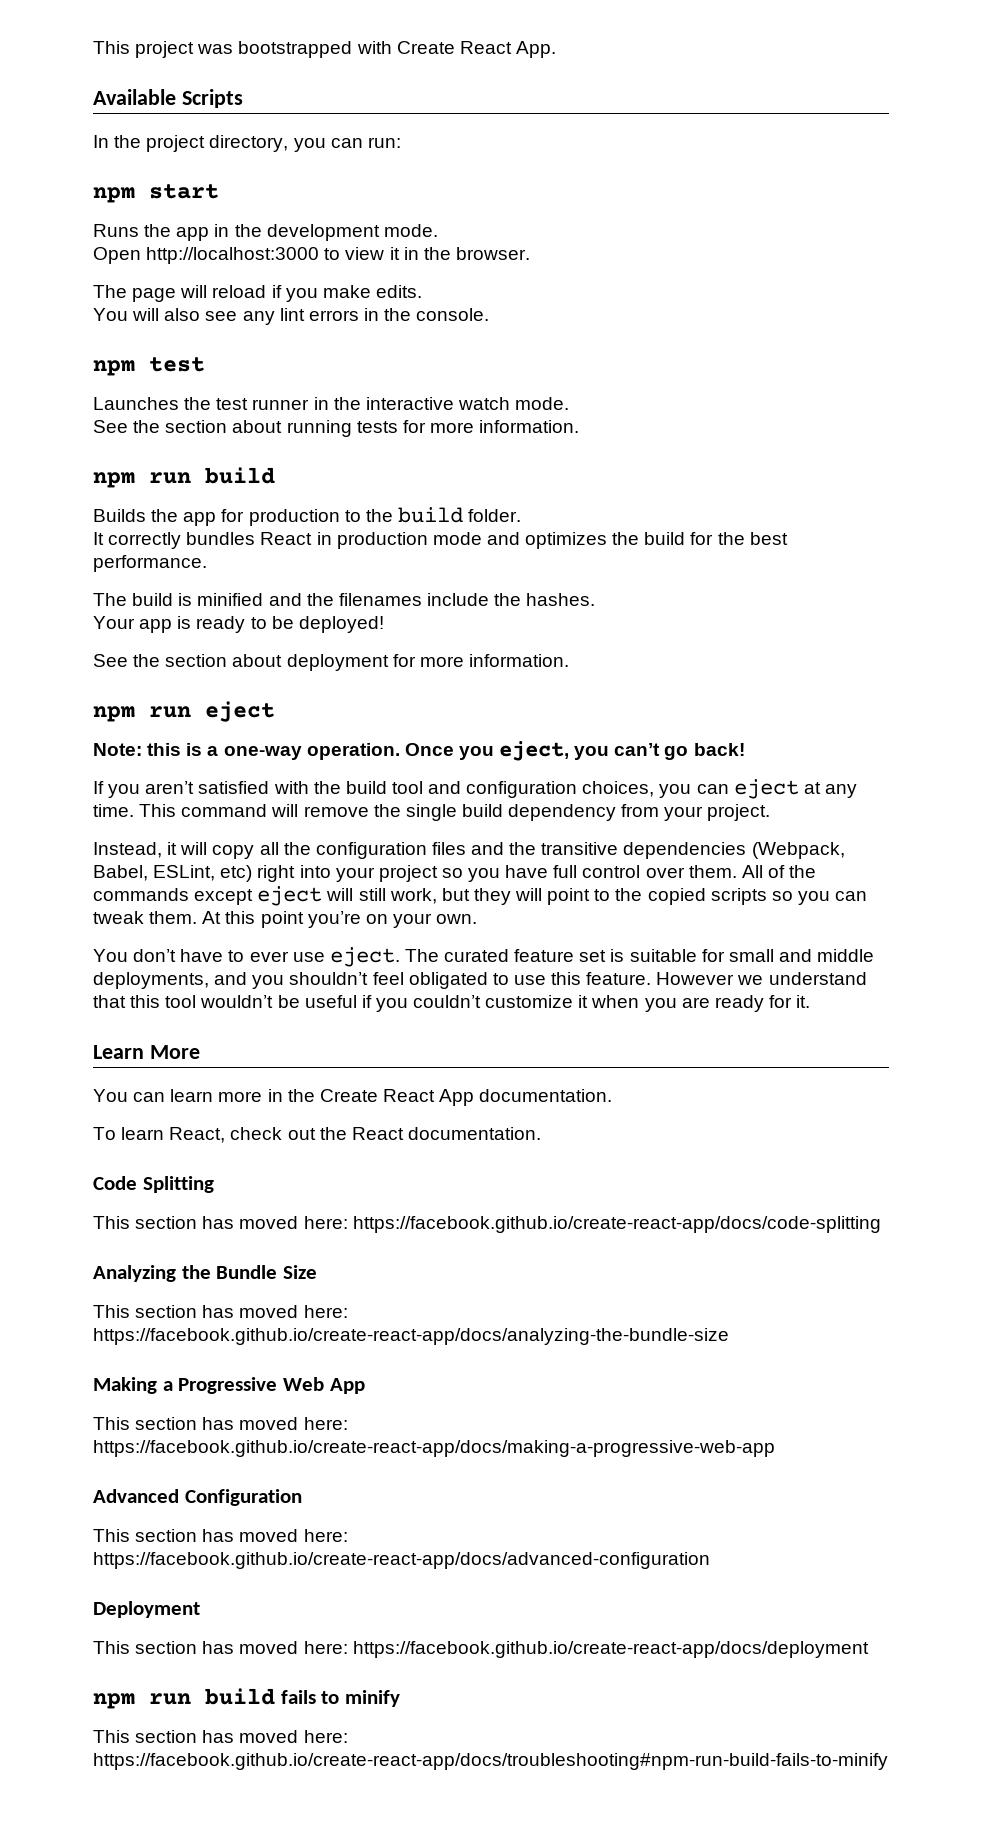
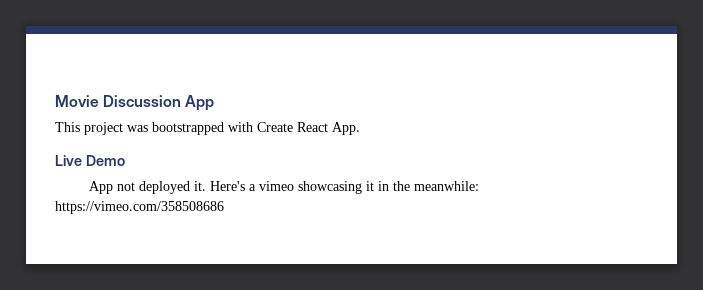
(93, 47) none -> [55,95,215,111] Movie Discussion App //
[93,89,243,108] [93,135,401,152] [93,184,219,203] [93,224,438,241] [93,247,530,264] [93,285,422,302] [93,308,490,325] [93,357,205,376] [93,397,570,410] [93,420,580,437] [93,467,275,488] [93,507,522,526] [93,532,788,549] [93,555,207,572] [93,593,596,606] [93,616,384,633] [93,654,569,671] [93,701,275,722] [93,741,745,761] [93,779,857,799] [93,804,771,821] [93,842,845,859] [93,865,817,882] [93,886,868,906] [93,911,478,928] [93,947,875,967] [93,972,867,989] [93,995,811,1012] [93,1045,200,1059] [93,1089,613,1106] [93,1127,541,1143] [93,1176,214,1193] [93,1216,881,1233] [93,1265,318,1282] [93,1305,348,1318] [93,1328,729,1345] [93,1377,365,1394] [93,1417,348,1430] [93,1440,775,1457] [93,1489,302,1506] [93,1529,348,1542] [93,1552,710,1569] [93,1601,200,1618] [93,1641,869,1658] [93,1688,401,1709] [93,1730,348,1743] [93,1753,888,1770] Available Scripts // In the project directory, you can run: // npm start // Runs the app in the development mode. // Open http://localhost:3000 to view it in the browser. // The page will reload if you make edits. // You will also see any lint errors in the console. // npm test // Launches the test runner in the interactive watch mode. // See the section about running tests for more information. // npm run build // Builds the app for production to the build folder. // It correctly bundles React in production mode and optimizes the build for the best performance. // The build is minified and the filenames include the hashes. // Your app is ready to be deployed! // See the section about deployment for more information. // npm run eject // Note: this is a one-way operation. Once you eject, you can’t go back! // If you aren’t satisfied with the build tool and configuration choices, you can eject at any time. This command will remove the single build dependency from your project. // Instead, it will copy all the configuration files and the transitive dependencies (Webpack, Babel, ESLint, etc) right into your project so you have full control over them. All of the commands except eject will still work, but they will point to the copied scripts so you can tweak them. At this point you’re on your own. // You don’t have to ever use eject. The curated feature set is suitable for small and middle deployments, and you shouldn’t feel obligated to use this feature. However we understand that this tool wouldn’t be useful if you couldn’t customize it when you are ready for it. // Learn More // You can learn more in the Create React App documentation. // To learn React, check out the React documentation. // Code Splitting // This section has moved here: https://facebook.github.io/create-react-app/docs/code-splitting // Analyzing the Bundle Size // This section has moved here: https://facebook.github.io/create-react-app/docs/analyzing-the-bundle-size // Making a Progressive Web App // This section has moved here: https://facebook.github.io/create-react-app/docs/making-a-progressive-web-app // Advanced Configuration // This section has moved here: https://facebook.github.io/create-react-app/docs/advanced-configuration // Deployment // This section has moved here: https://facebook.github.io/create-react-app/docs/deployment // npm run build fails to minify // This section has moved here: https://facebook.github.io/create-react-app/docs/troubleshooting#npm-run-build-fails-to-minify -> [55,155,125,166] [88,181,479,194] [55,201,224,214] Live Demo // App not deployed it. Here's a vimeo showcasing it in the meanwhile: https://vimeo.com/358508686

